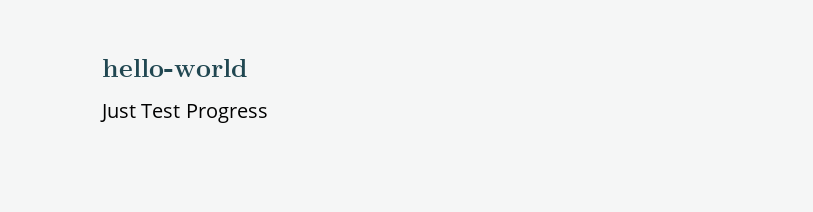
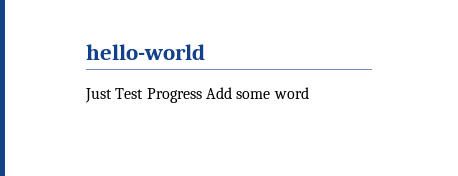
(268, 113) none -> [205,87,309,99] Add some word

